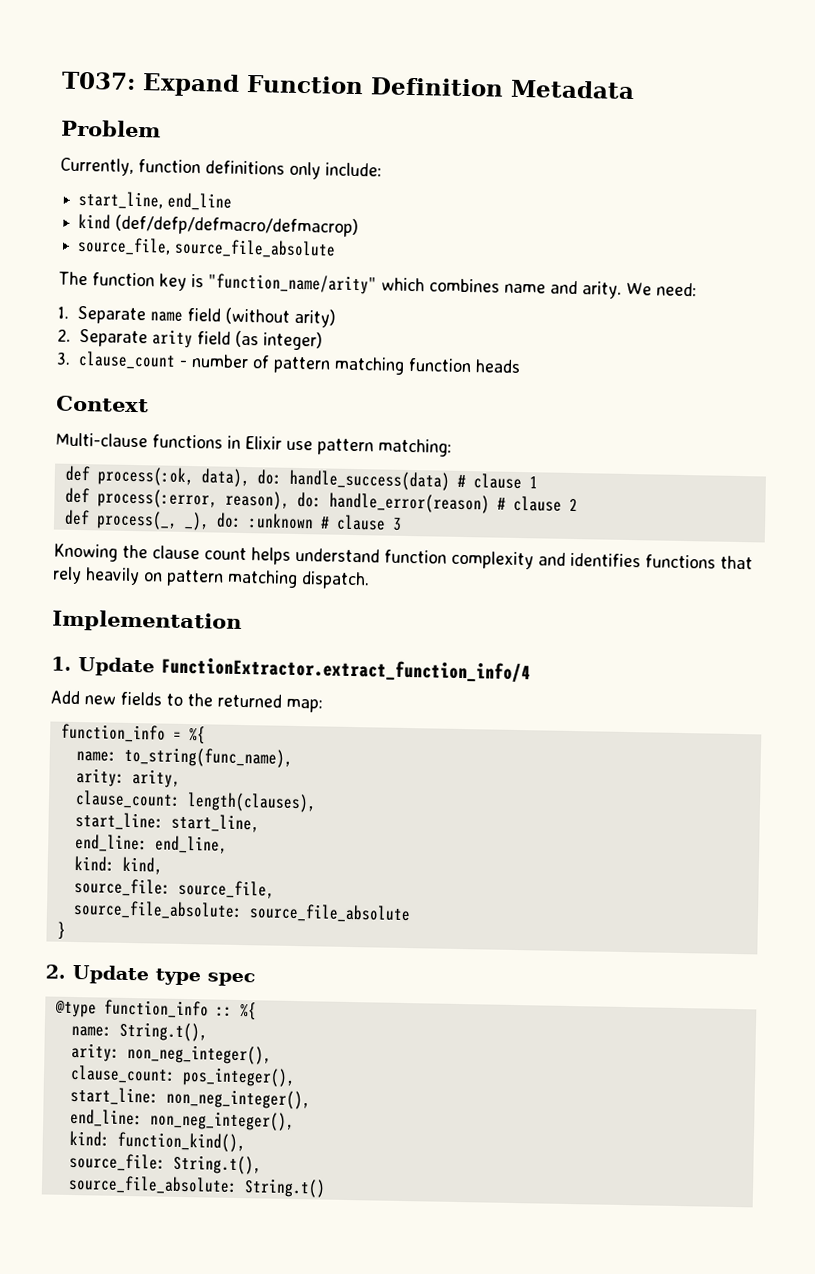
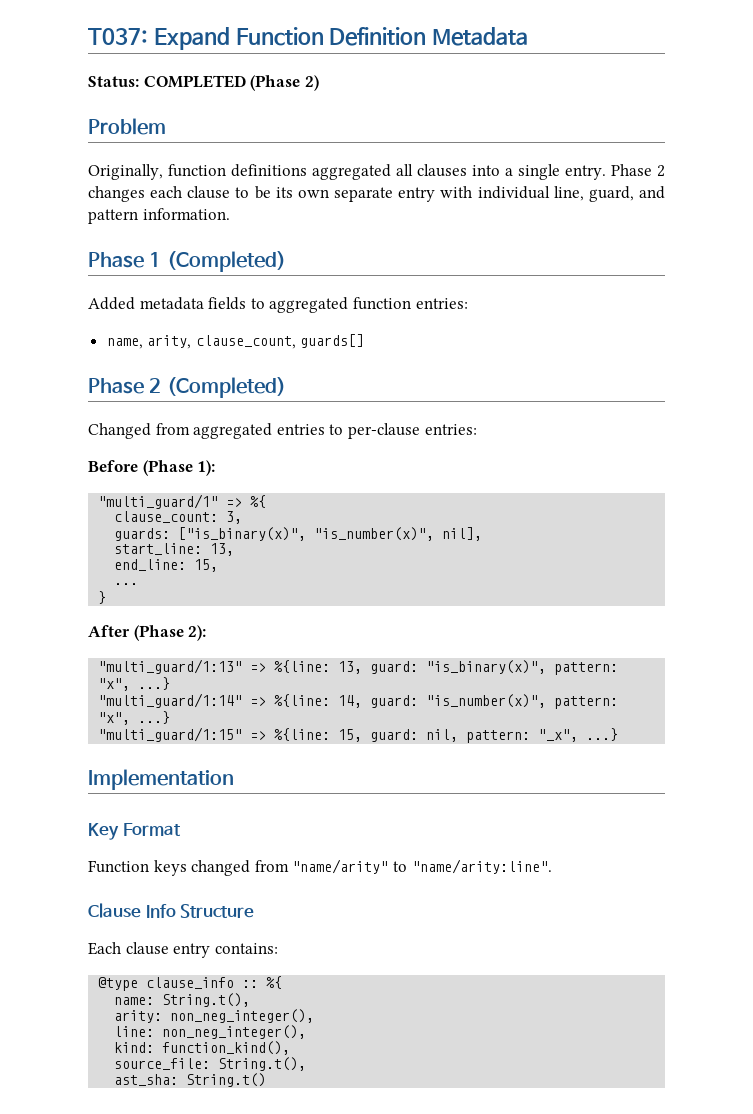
(635, 89) none -> [88,75,319,91] // Status: COMPLETED (Phase 2)
[60,157,134,176] Currently, -> [88,164,163,180] Originally,
[289,161,382,180] [78,190,234,211] [78,213,360,238] [77,236,337,259] [58,271,697,299] [57,305,336,328] [57,328,323,351] [56,350,521,375] [56,395,149,413] [55,432,452,457] [64,465,538,491] [64,487,578,514] [63,509,402,531] [53,543,753,570] [52,566,370,590] [52,609,242,633] [51,656,531,683] [50,690,323,713] [60,723,206,745] [75,746,293,768] [75,767,181,788] [74,789,317,813] [74,811,260,833] [74,833,228,854] [73,855,163,875] [73,877,275,899] [72,899,411,924] [56,921,66,940] [45,964,256,987] only include: // start_line, end_line // kind (def/defp/defmacro/defmacrop) // source_file, source_file_absolute // The function key is "function_name/arity" which combines name and arity. We need: // 1. Separate name field (without arity) // 2. Separate arity field (as integer) // 3. clause_count - number of pattern matching function heads // Context // Multi-clause functions in Elixir use pattern matching: // def process(:ok, data), do: handle_success(data) # clause 1 // def process(:error, reason), do: handle_error(reason) # clause 2 // def process(_, _), do: :unknown # clause 3 // Knowing the clause count helps understand function complexity and identifies functions that rely heavily on pattern matching dispatch. // Implementation // 1. Update FunctionExtractor.extract_function_info/4 // Add new fields to the returned map: // function_info = %{ // name: to_string(func_name), // arity: arity, // clause_count: length(clauses), // start_line: start_line, // end_line: end_line, // kind: kind, // source_file: source_file, // source_file_absolute: source_file_absolute // } // 2. Update type spec -> [312,164,665,180] [88,186,665,202] [88,208,230,224] [88,251,286,272] [88,297,468,313] [106,334,365,349] [88,377,286,398] [88,423,477,439] [88,460,216,476] [98,494,267,509] [114,511,243,524] [114,527,483,541] [114,543,235,556] [114,559,219,572] [114,583,139,585] [98,591,107,604] [88,625,207,641] [98,659,619,675] [98,677,171,691] [98,693,619,709] [98,711,171,725] [98,727,619,743] [88,769,234,790] [88,823,181,840] [88,859,552,876] [88,903,255,918] [88,942,278,958] aggregated all clauses into a single entry. Phase 2 changes each clause to be its own separate entry with individual line, guard, and pattern information. // Phase 1 (Completed) // Added metadata fields to aggregated function entries: // name, arity, clause_count, guards[] // Phase 2 (Completed) // Changed from aggregated entries to per-clause entries: // Before (Phase 1): // "multi_guard/1" => %{ // clause_count: 3, // guards: ["is_binary(x)", "is_number(x)", nil], // start_line: 13, // end_line: 15, // ... // } // After (Phase 2): // "multi_guard/1:13" => %{line: 13, guard: "is_binary(x)", pattern: "x", ...} // "multi_guard/1:14" => %{line: 14, guard: "is_number(x)", pattern: "x", ...} // "multi_guard/1:15" => %{line: 15, guard: nil, pattern: "_x", ...} // Implementation // Key Format // Function keys changed from "name/arity" to "name/arity:line". // Clause Info Structure // Each clause entry contains:
[103,999,209,1019] function_info -> [146,977,235,989] clause_info
[69,1064,296,1088] [69,1086,311,1110] [69,1108,143,1128] clause_count: pos_integer(), // start_line: non_neg_integer(), // end_line: -> [114,1026,155,1037] line:
[67,1174,238,1195] source_file_absolute: -> [114,1074,179,1086] ast_sha:

